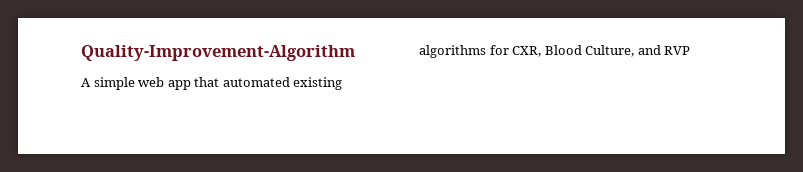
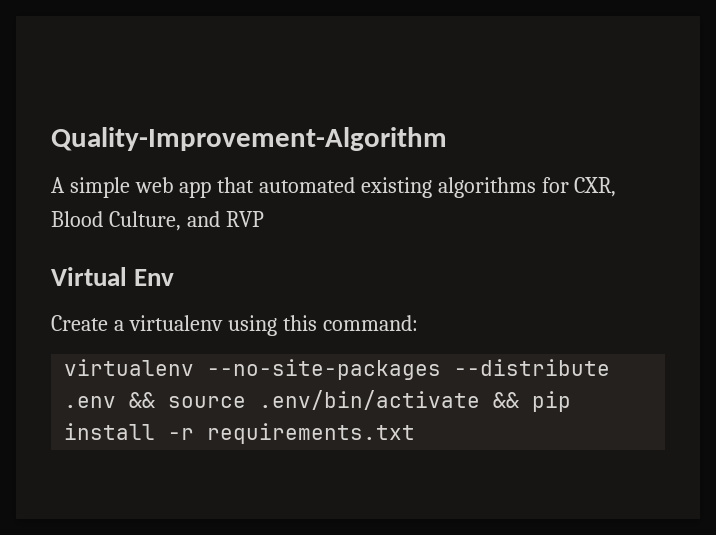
(691, 50) none -> [51,267,175,286] [51,315,418,336] [64,359,611,380] [64,390,572,412] [64,423,416,444] // Virtual Env // Create a virtualenv using this command: // virtualenv --no-site-packages --distribute .env && source .env/bin/activate && pip install -r requirements.txt

